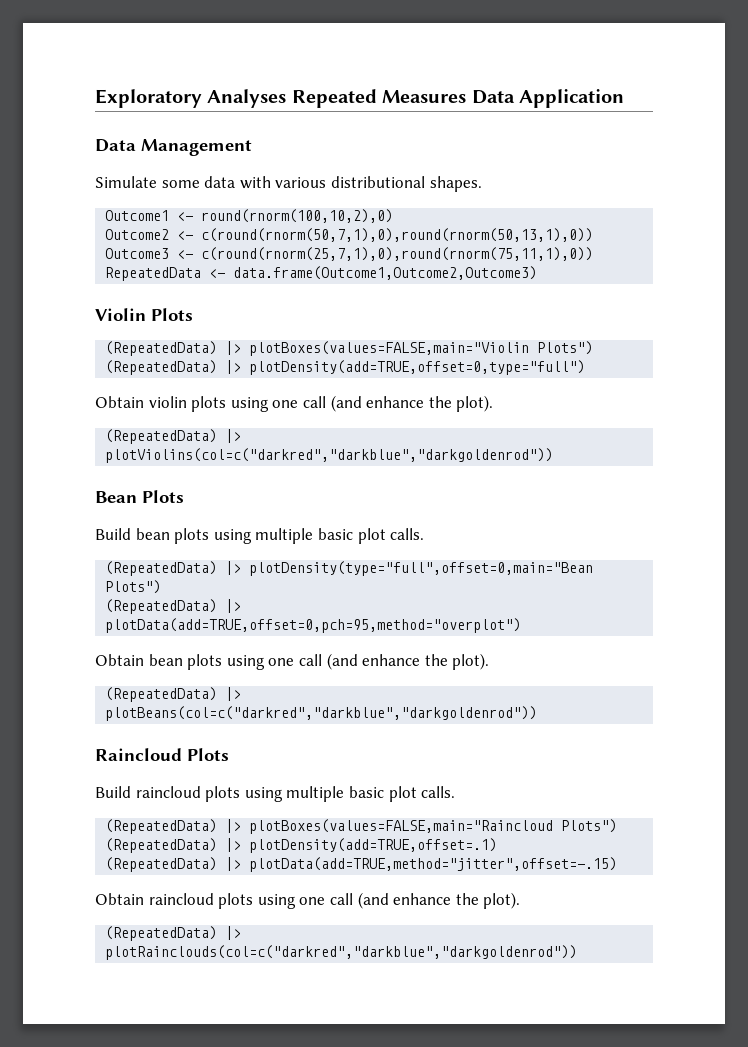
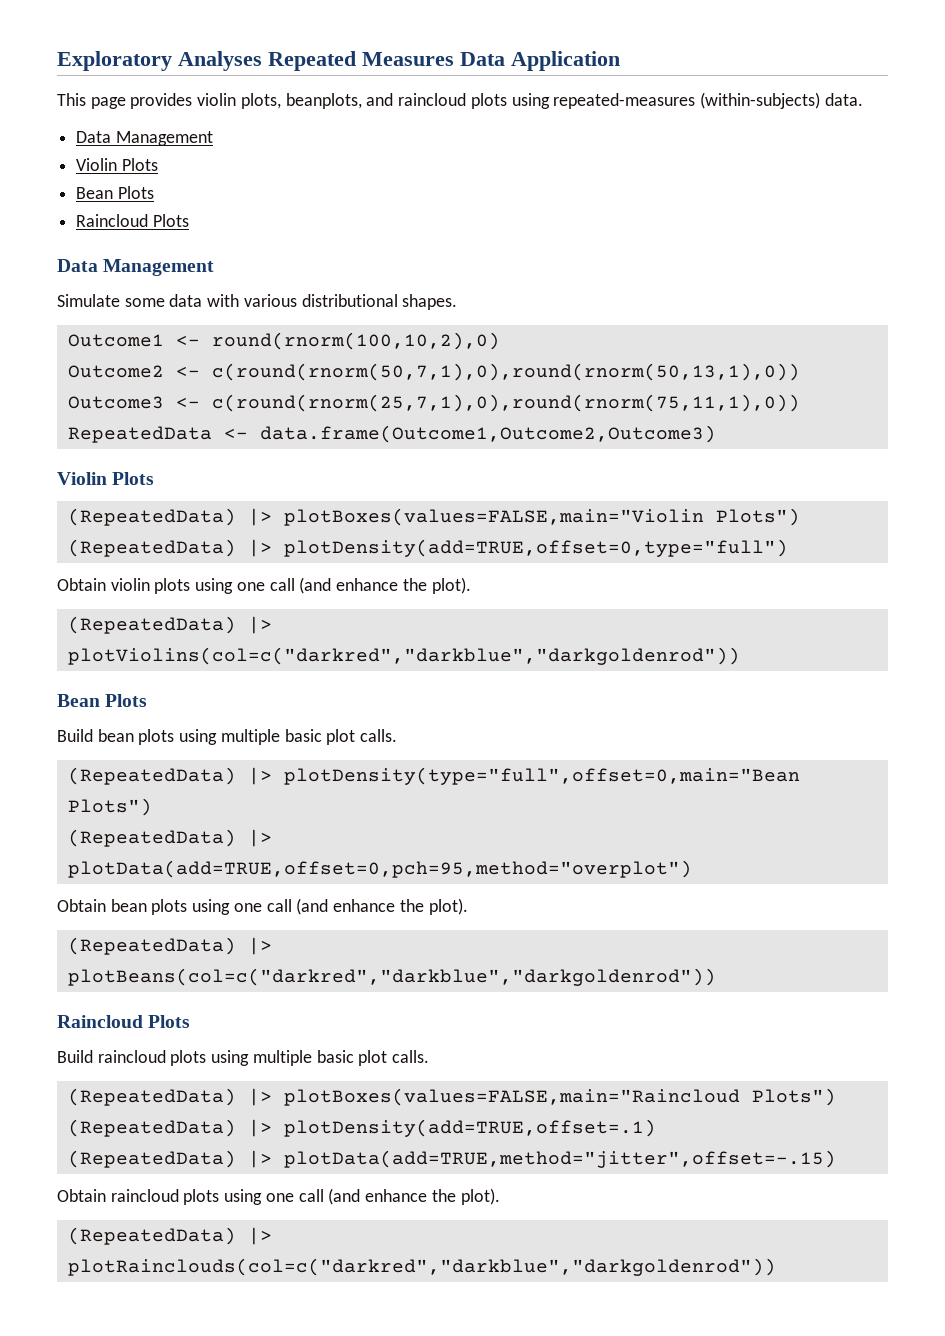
(624, 98) none -> [57,92,863,109] [76,131,213,146] [76,158,158,171] [76,186,154,199] [76,214,189,227] // This page provides violin plots, beanplots, and raincloud plots using repeated-measures (within-subjects) data. // Data Management // Violin Plots // Bean Plots // Raincloud Plots

